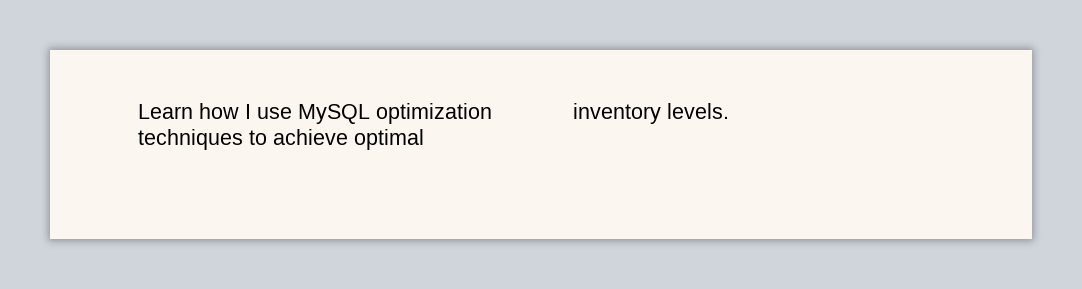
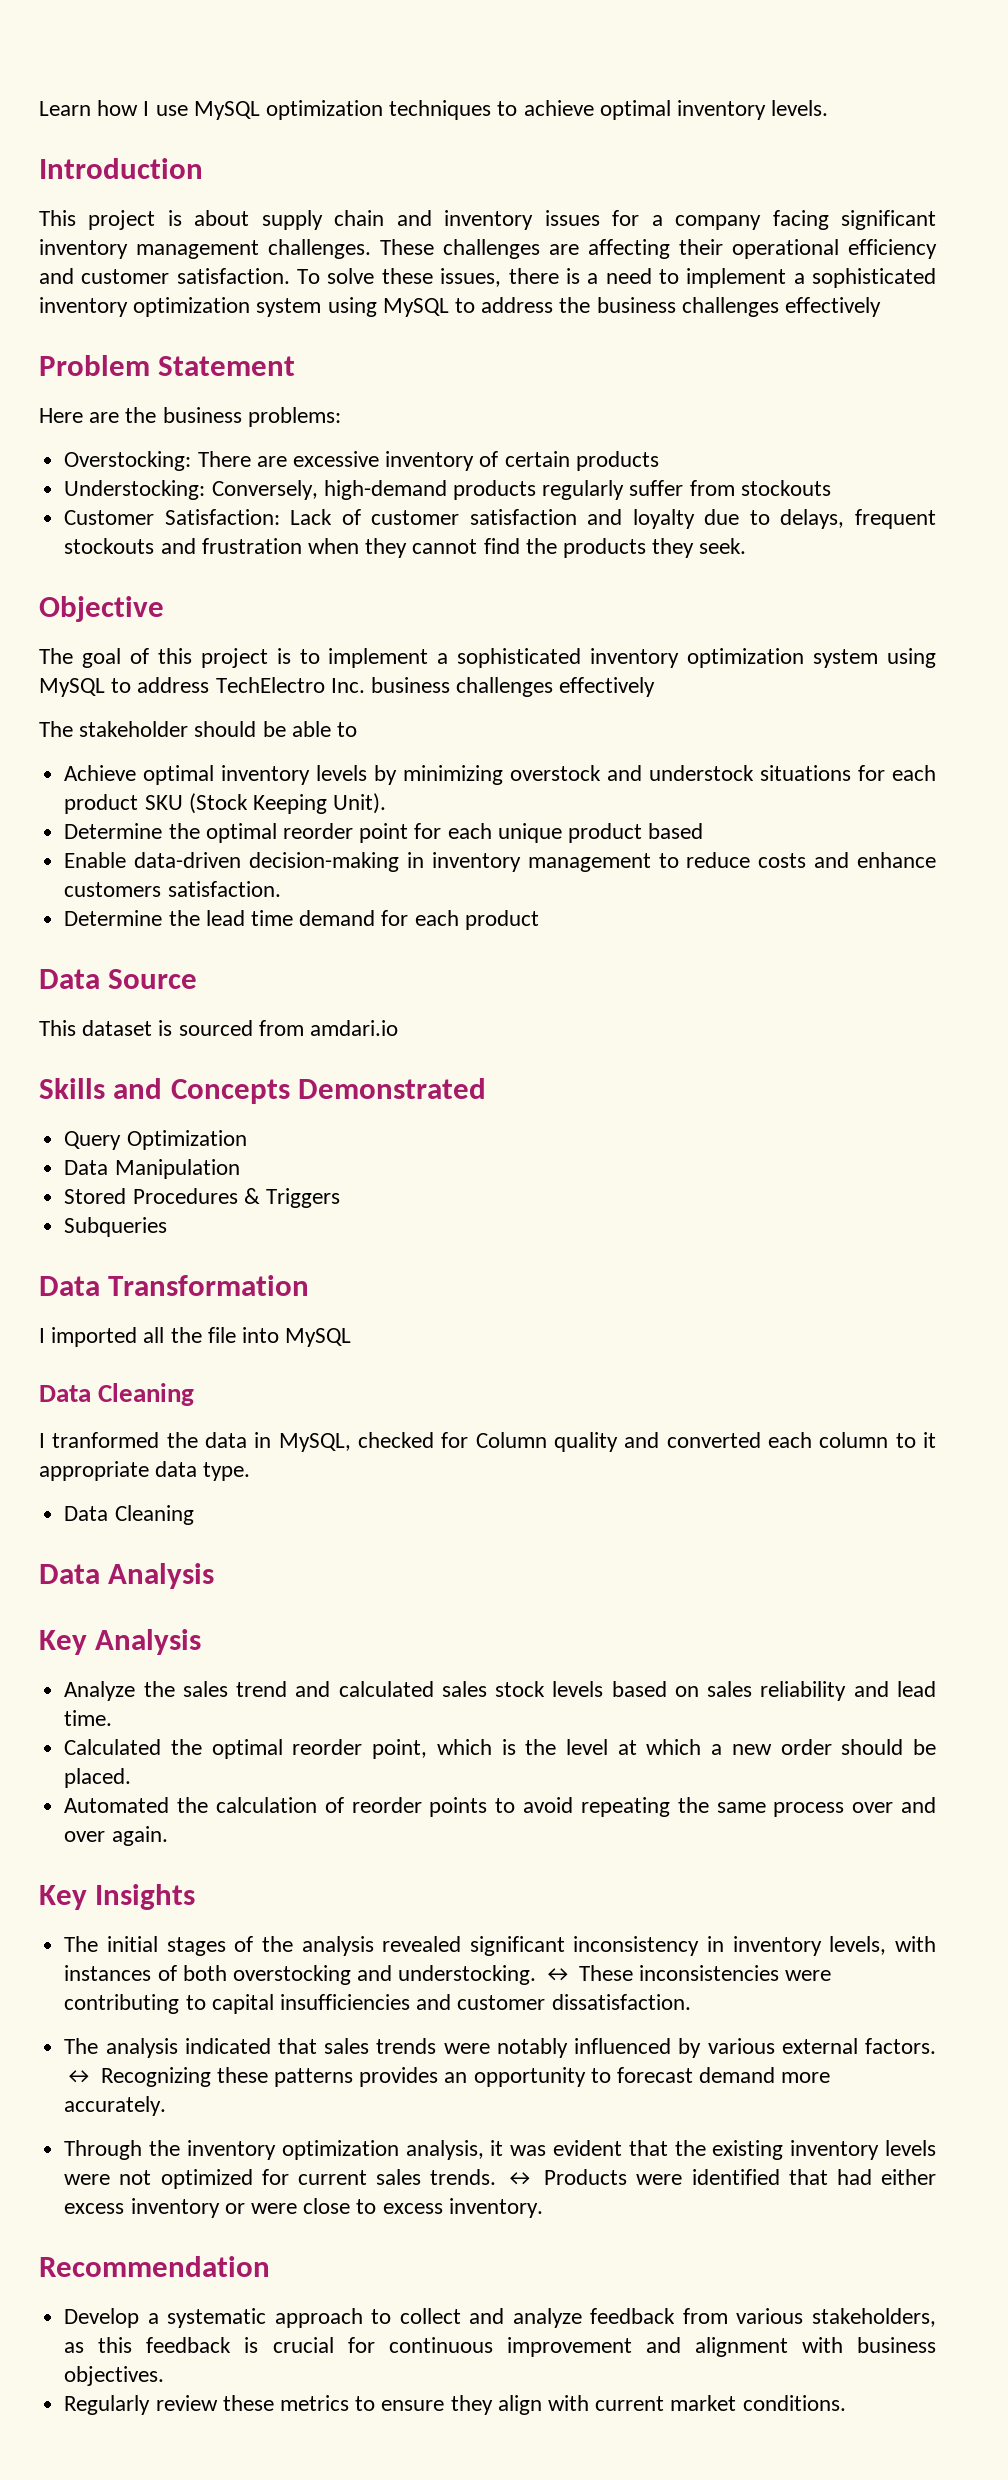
(729, 111) none -> [39,158,203,179] [39,210,936,230] [39,239,937,259] [39,268,937,288] [39,297,882,317] [39,355,296,376] [39,407,341,427] [64,451,659,471] [64,480,831,500] [64,509,936,529] [64,538,747,558] [39,596,164,622] [39,648,936,668] [39,677,656,697] [39,721,358,737] [64,765,937,785] [64,793,387,814] [64,823,704,843] [64,852,937,872] [64,881,281,897] [64,910,539,930] [39,969,198,989] [39,1020,399,1036] [39,1078,487,1104] [64,1130,247,1150] [64,1159,240,1179] [64,1188,340,1208] [64,1217,168,1237] [39,1275,310,1296] [39,1327,352,1347] [39,1383,195,1406] [39,1432,937,1452] [39,1461,251,1481] [64,1505,194,1525] [39,1563,215,1589] [39,1629,202,1655] [64,1681,937,1701] [64,1710,113,1726] [64,1739,937,1759] [64,1768,132,1788] [64,1797,936,1817] [64,1826,168,1846] [39,1884,196,1910] [64,1936,936,1956] [64,1965,832,1985] [64,1994,691,2014] [64,2038,937,2058] [64,2067,831,2087] [64,2096,167,2116] [64,2140,936,2160] [64,2169,937,2189] [64,2198,543,2218] [39,2256,270,2277] [64,2308,936,2328] [64,2337,936,2357] [64,2366,165,2386] [64,2395,846,2415] // Introduction // This project is about supply chain and inventory issues for a company facing significant inventory management challenges. These challenges are affecting their operational efficiency and customer satisfaction. To solve these issues, there is a need to implement a sophisticated inventory optimization system using MySQL to address the business challenges effectively // Problem Statement // Here are the business problems: // Overstocking: There are excessive inventory of certain products // Understocking: Conversely, high-demand products regularly suffer from stockouts // Customer Satisfaction: Lack of customer satisfaction and loyalty due to delays, frequent stockouts and frustration when they cannot find the products they seek. // Objective // The goal of this project is to implement a sophisticated inventory optimization system using MySQL to address TechElectro Inc. business challenges effectively // The stakeholder should be able to // Achieve optimal inventory levels by minimizing overstock and understock situations for each product SKU (Stock Keeping Unit). // Determine the optimal reorder point for each unique product based // Enable data-driven decision-making in inventory management to reduce costs and enhance customers satisfaction. // Determine the lead time demand for each product // Data Source // This dataset is sourced from amdari.io // Skills and Concepts Demonstrated // Query Optimization // Data Manipulation // Stored Procedures & Triggers // Subqueries // Data Transformation // I imported all the file into MySQL // Data Cleaning // I tranformed the data in MySQL, checked for Column quality and converted each column to it appropriate data type. // Data Cleaning // Data Analysis // Key Analysis // Analyze the sales trend and calculated sales stock levels based on sales reliability and lead time. // Calculated the optimal reorder point, which is the level at which a new order should be placed. // Automated the calculation of reorder points to avoid repeating the same process over and over again. // Key Insights // The initial stages of the analysis revealed significant inconsistency in inventory levels, with instances of both overstocking and understocking. ↔ These inconsistencies were contributing to capital insufficiencies and customer dissatisfaction. // The analysis indicated that sales trends were notably influenced by various external factors. ↔ Recognizing these patterns provides an opportunity to forecast demand more accurately. // Through the inventory optimization analysis, it was evident that the existing inventory levels were not optimized for current sales trends. ↔ Products were identified that had either excess inventory or were close to excess inventory. // Recommendation // Develop a systematic approach to collect and analyze feedback from various stakeholders, as this feedback is crucial for continuous improvement and alignment with business objectives. // Regularly review these metrics to ensure they align with current market conditions.

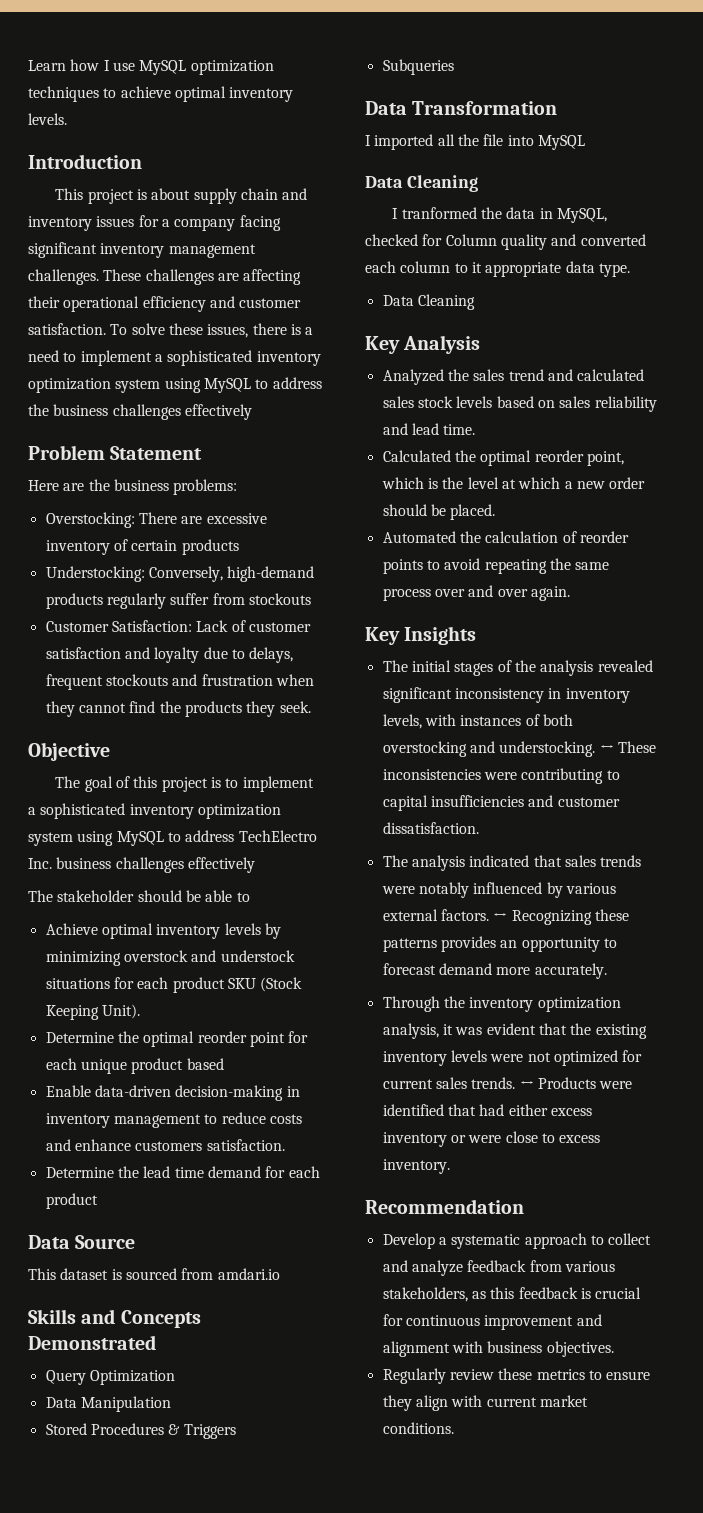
[39,1563,215,1589] // Data Analysis -> (475, 302) none
[64,1681,136,1701] Analyze -> [382,369,444,385] Analyzed

